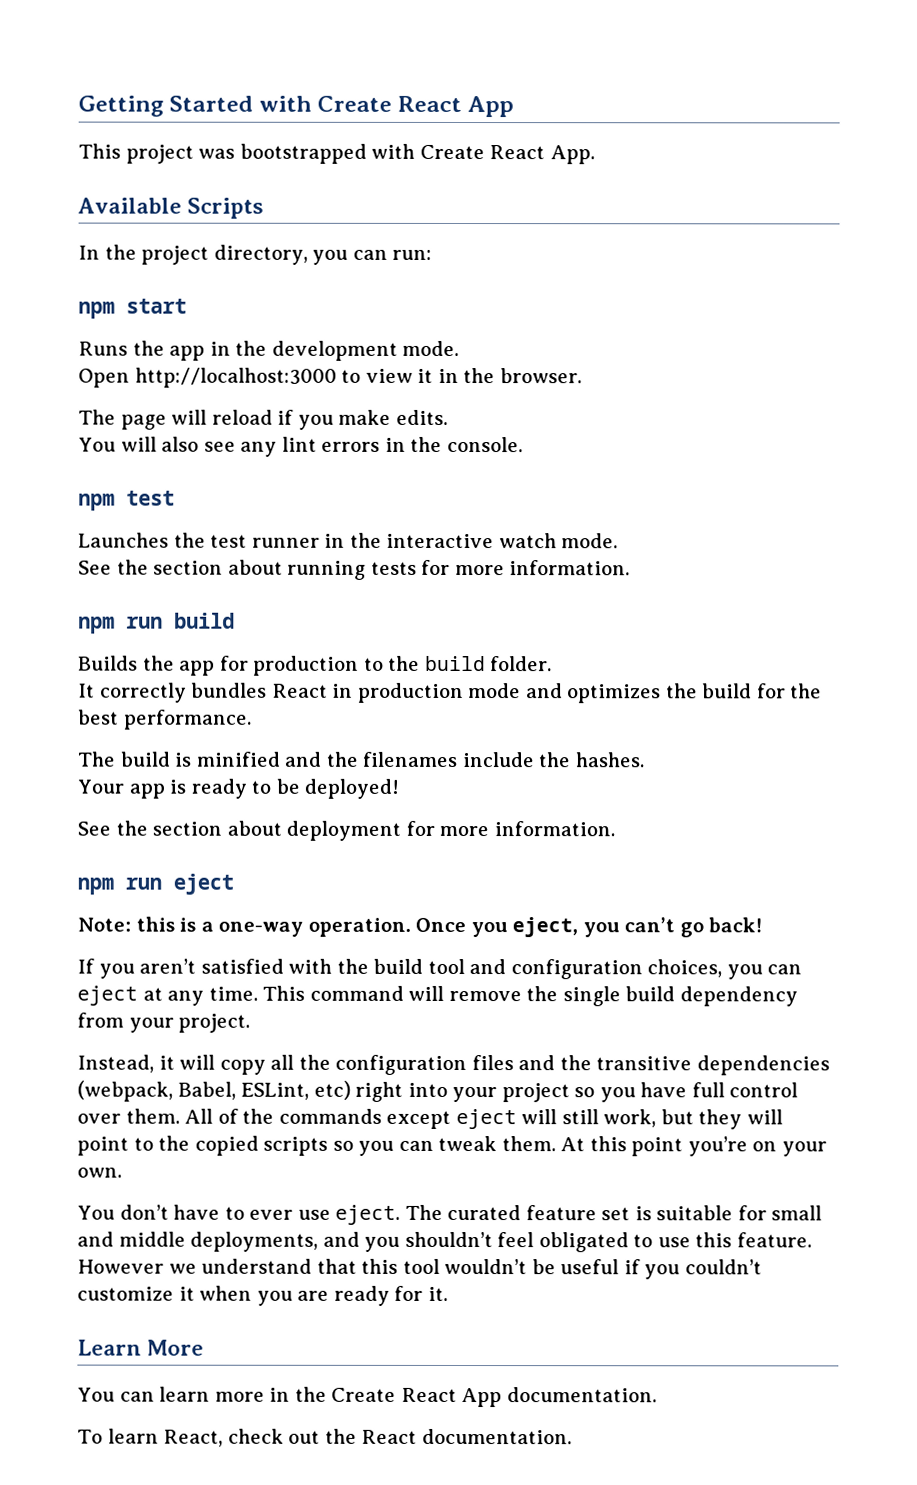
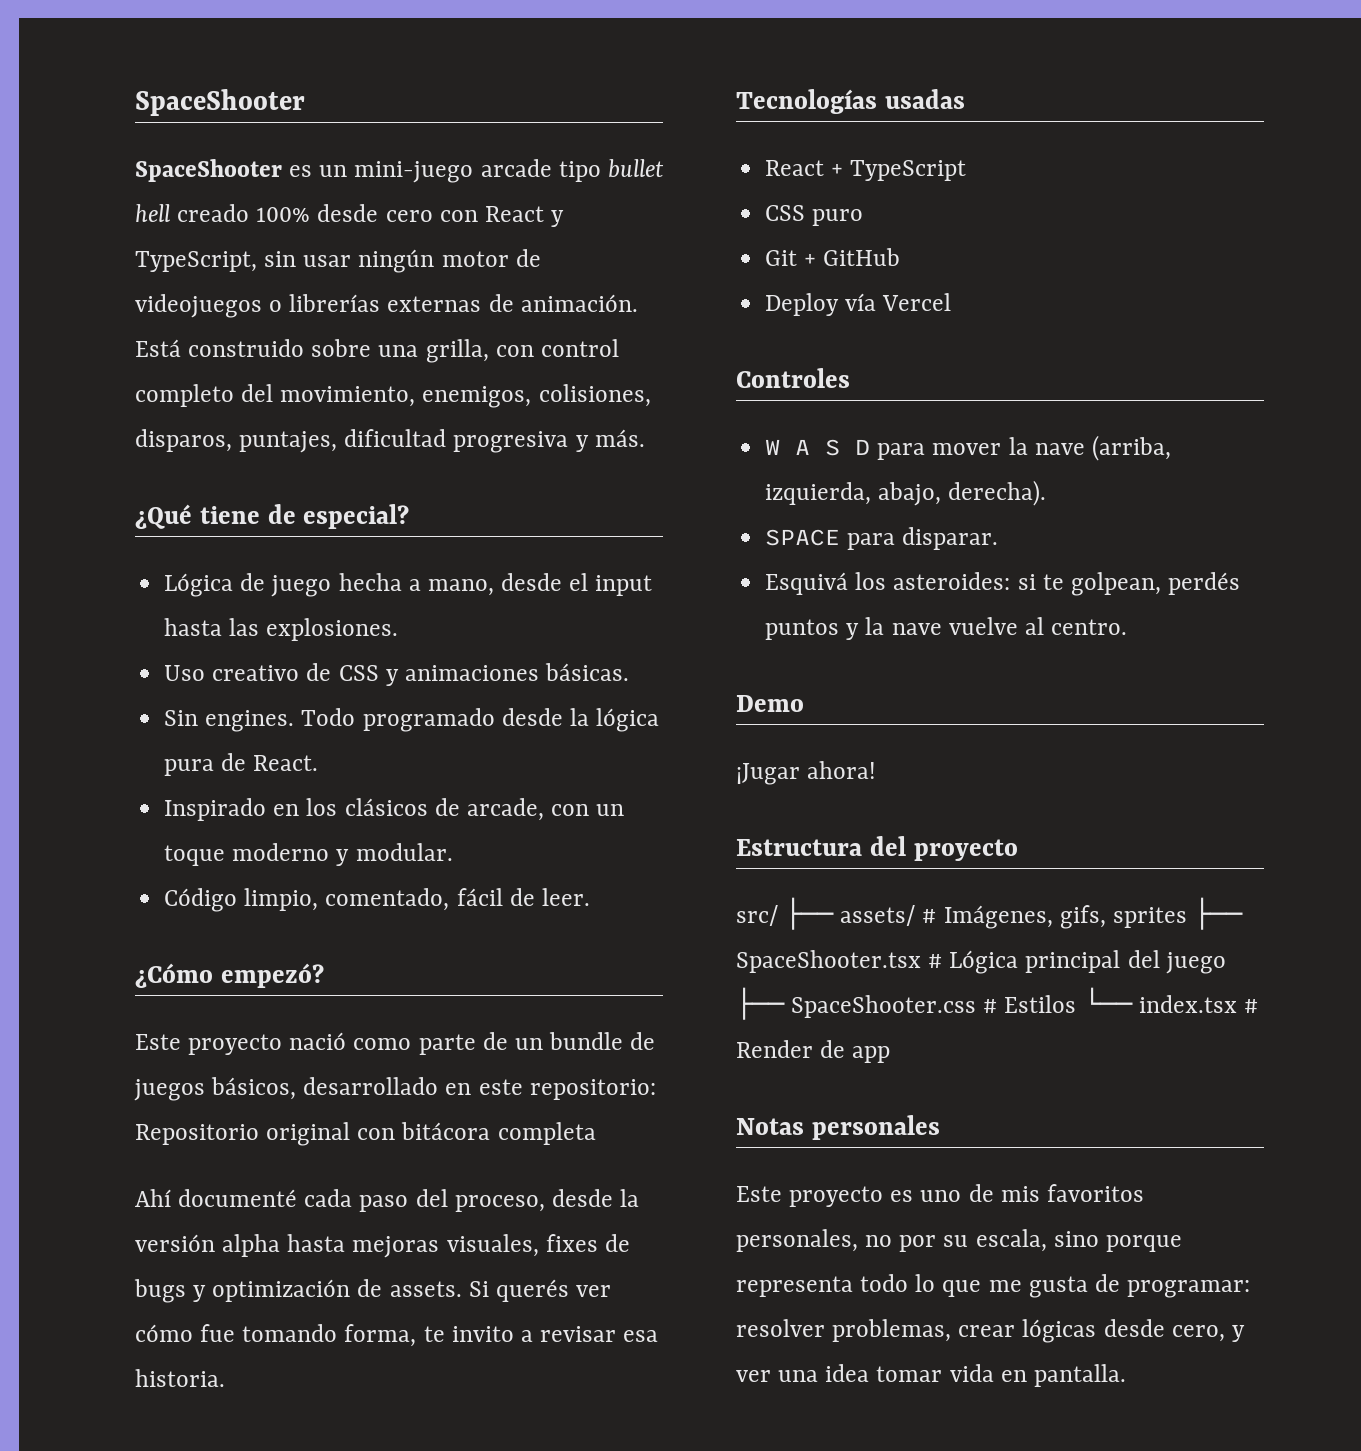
[78,95,514,118] [78,143,595,165] [77,197,265,219] [78,244,433,265] [78,298,187,319] [78,340,460,361] [78,367,582,388] [78,409,448,430] [78,436,523,457] [78,490,175,511] [78,532,619,549] [78,559,631,580] [78,612,235,634] [78,655,553,676] [78,682,823,704] [78,709,252,730] [77,751,644,768] [77,778,400,799] [77,820,615,841] [77,873,234,895] [77,916,763,938] [77,958,803,980] [77,985,798,1007] [77,1012,251,1033] [77,1054,830,1076] [77,1080,799,1103] [77,1108,783,1130] [77,1135,828,1157] [77,1167,122,1178] [77,1204,823,1225] [77,1231,812,1253] [77,1258,762,1280] [77,1285,448,1306] [77,1339,205,1356] [77,1386,657,1408] [77,1428,572,1447] Getting Started with Create React App // This project was bootstrapped with Create React App. // Available Scripts // In the project directory, you can run: // npm start // Runs the app in the development mode. // Open http://localhost:3000 to view it in the browser. // The page will reload if you make edits. // You will also see any lint errors in the console. // npm test // Launches the test runner in the interactive watch mode. // See the section about running tests for more information. // npm run build // Builds the app for production to the build folder. // It correctly bundles React in production mode and optimizes the build for the best performance. // The build is minified and the filenames include the hashes. // Your app is ready to be deployed! // See the section about deployment for more information. // npm run eject // Note: this is a one-way operation. Once you eject, you can’t go back! // If you aren’t satisfied with the build tool and configuration choices, you can eject at any time. This command will remove the single build dependency from your project. // Instead, it will copy all the configuration files and the transitive dependencies (webpack, Babel, ESLint, etc) right into your project so you have full control over them. All of the commands except eject will still work, but they will point to the copied scripts so you can tweak them. At this point you’re on your own. // You don’t have to ever use eject. The curated feature set is suitable for small and middle deployments, and you shouldn’t feel obligated to use this feature. However we understand that this tool wouldn’t be useful if you couldn’t customize it when you are ready for it. // Learn More // You can learn more in the Create React App documentation. // To learn React, check out the React documentation. -> [135,89,305,116] [135,159,664,183] [135,204,565,227] [135,249,541,273] [135,294,638,318] [135,339,619,363] [135,384,651,408] [135,429,645,453] [135,504,410,529] [164,573,653,597] [164,618,399,641] [164,663,630,686] [164,708,660,732] [164,753,319,776] [164,798,625,821] [164,843,453,866] [164,888,590,912] [135,963,324,988] [135,1032,656,1055] [134,1077,656,1101] [135,1122,596,1146] [135,1189,640,1212] [135,1234,630,1258] [134,1279,612,1303] [135,1324,659,1347] [135,1369,225,1387] [736,89,965,114] [765,160,967,181] [765,205,864,226] [765,248,901,266] [765,293,952,316] [736,368,850,388] [765,435,1171,461] [765,480,1047,506] [765,527,999,550] [765,572,1241,596] [765,617,1128,640] [736,695,804,712] [736,761,877,785] [736,836,1018,861] [736,897,1244,930] [736,950,1226,974] [736,987,1258,1020] [736,1040,891,1063] [736,1115,940,1140] [736,1184,1144,1207] [736,1229,1182,1252] [736,1274,1251,1298] [736,1319,1245,1343] [736,1364,1126,1387] SpaceShooter // SpaceShooter es un mini-juego arcade tipo bullet hell creado 100% desde cero con React y TypeScript, sin usar ningún motor de videojuegos o librerías externas de animación. Está construido sobre una grilla, con control completo del movimiento, enemigos, colisiones, disparos, puntajes, dificultad progresiva y más. // ¿Qué tiene de especial? // Lógica de juego hecha a mano, desde el input hasta las explosiones. // Uso creativo de CSS y animaciones básicas. // Sin engines. Todo programado desde la lógica pura de React. // Inspirado en los clásicos de arcade, con un toque moderno y modular. // Código limpio, comentado, fácil de leer. // ¿Cómo empezó? // Este proyecto nació como parte de un bundle de juegos básicos, desarrollado en este repositorio: Repositorio original con bitácora completa // Ahí documenté cada paso del proceso, desde la versión alpha hasta mejoras visuales, fixes de bugs y optimización de assets. Si querés ver cómo fue tomando forma, te invito a revisar esa historia. // Tecnologías usadas // React + TypeScript // CSS puro // Git + GitHub // Deploy vía Vercel // Controles // W A S D para mover la nave (arriba, izquierda, abajo, derecha). // SPACE para disparar. // Esquivá los asteroides: si te golpean, perdés puntos y la nave vuelve al centro. // Demo // ¡Jugar ahora! // Estructura del proyecto // src/ ├── assets/ # Imágenes, gifs, sprites ├── SpaceShooter.tsx # Lógica principal del juego ├── SpaceShooter.css # Estilos └── index.tsx # Render de app // Notas personales // Este proyecto es uno de mis favoritos personales, no por su escala, sino porque representa todo lo que me gusta de programar: resolver problemas, crear lógicas desde cero, y ver una idea tomar vida en pantalla.

